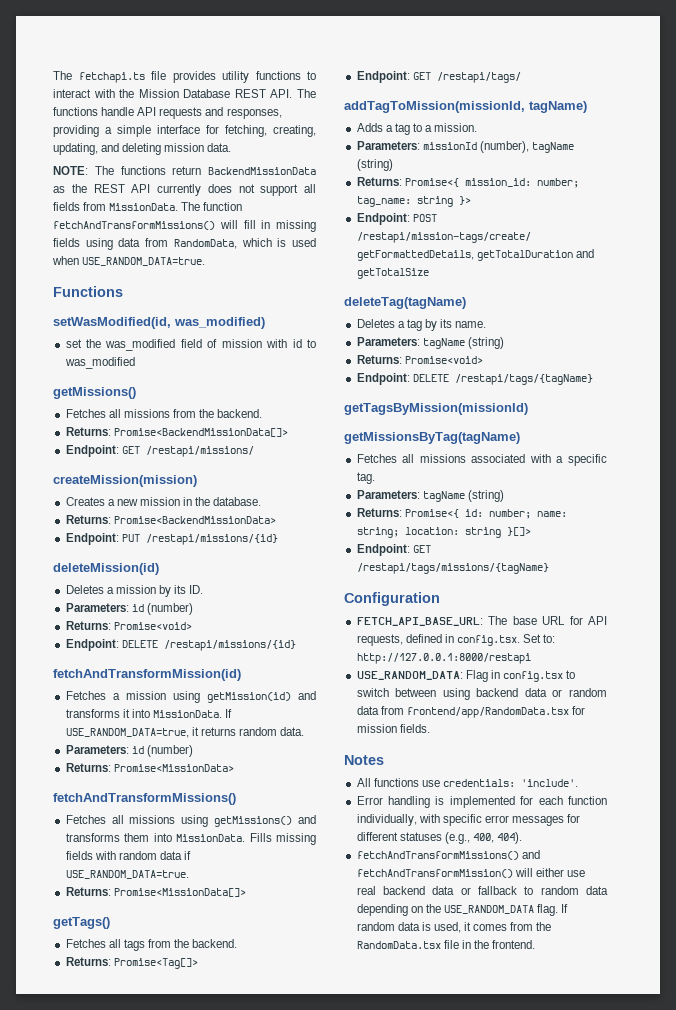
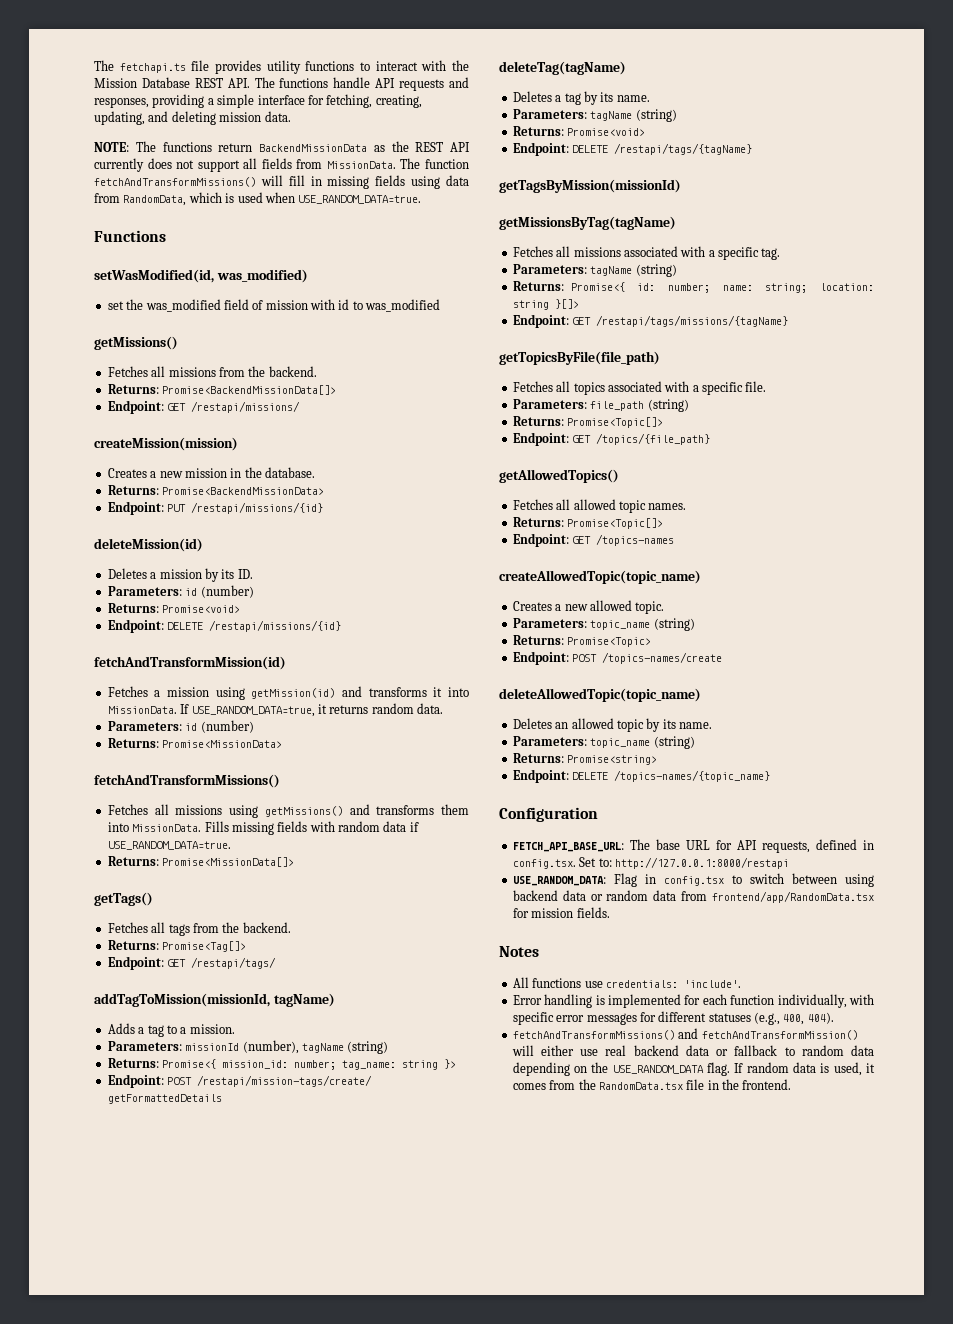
[356,249,594,261] [356,268,429,279] getFormattedDetails, getTotalDuration and getTotalSize -> [107,1094,222,1104] getFormattedDetails
(549, 568) none -> [499,351,660,365] [512,381,767,395] [512,399,689,412] [512,416,664,428] [512,432,711,446] [499,469,619,483] [512,499,687,513] [512,517,664,529] [512,533,675,547] [499,570,701,584] [512,600,665,614] [512,618,695,631] [512,635,652,647] [512,651,723,665] [499,688,701,702] [512,718,712,732] [512,736,695,749] [512,753,658,765] [512,769,771,783] // getTopicsByFile(file_path) // Fetches all topics associated with a specific file. // Parameters: file_path (string) // Returns: Promise<Topic[]> // Endpoint: GET /topics/{file_path} // getAllowedTopics() // Fetches all allowed topic names. // Returns: Promise<Topic[]> // Endpoint: GET /topics-names // createAllowedTopic(topic_name) // Creates a new allowed topic. // Parameters: topic_name (string) // Returns: Promise<Topic> // Endpoint: POST /topics-names/create // deleteAllowedTopic(topic_name) // Deletes an allowed topic by its name. // Parameters: topic_name (string) // Returns: Promise<string> // Endpoint: DELETE /topics-names/{topic_name}

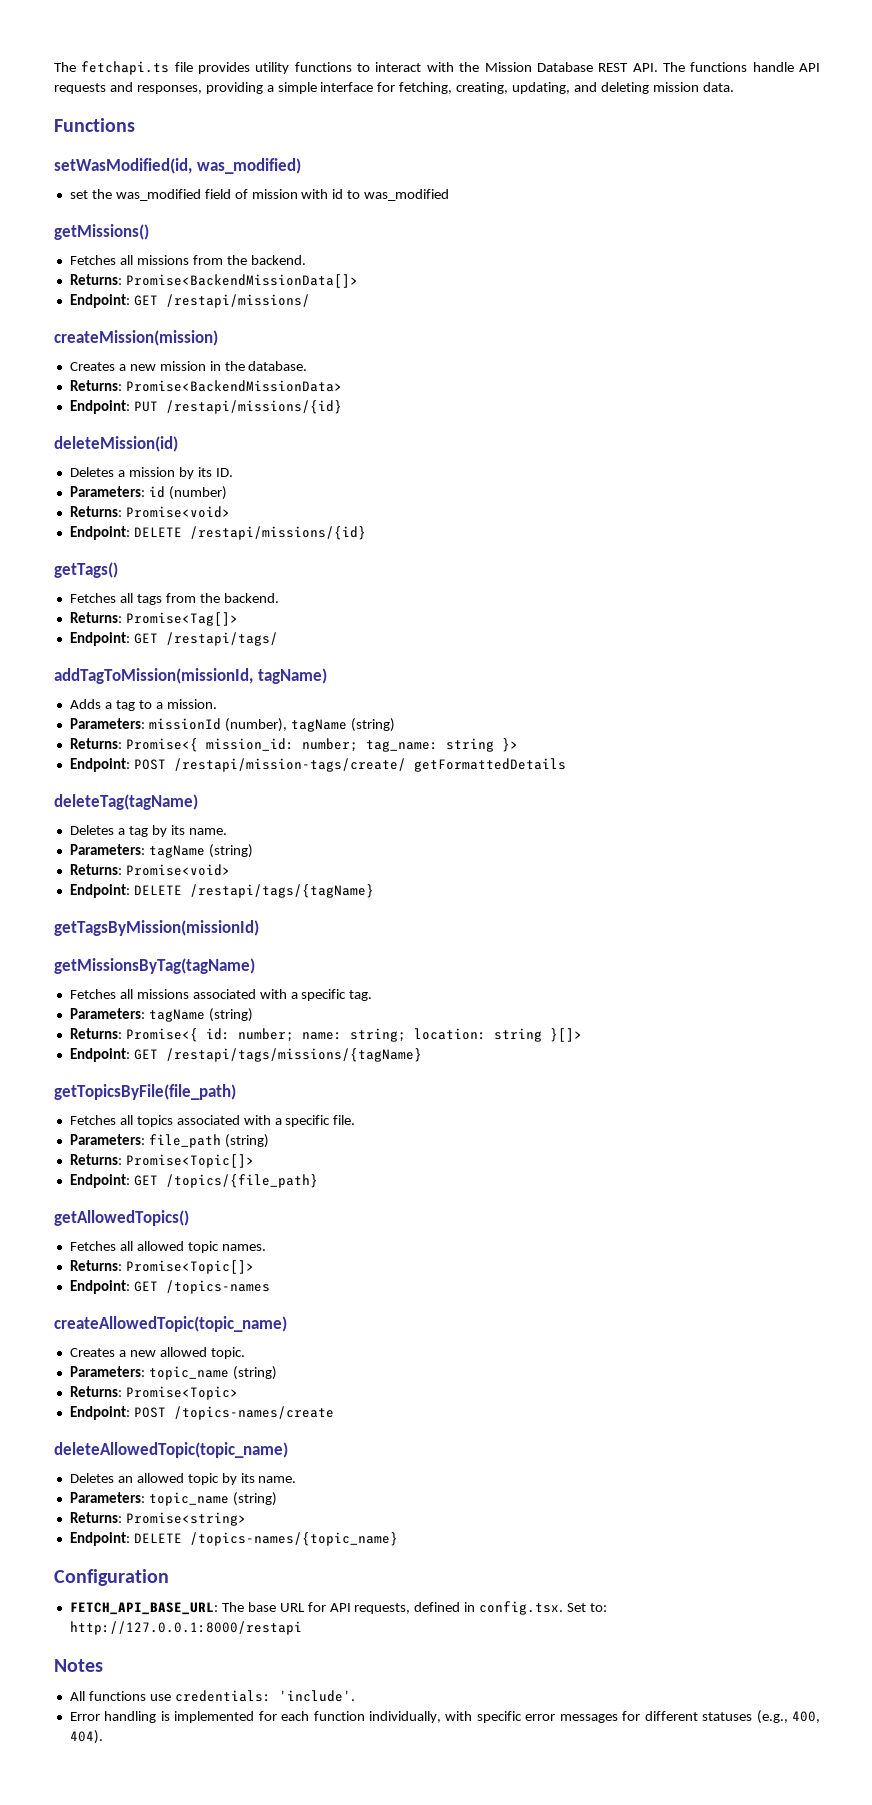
[94,141,470,152] [94,158,469,172] [94,175,469,189] [94,192,422,206] // NOTE: The functions return BackendMissionData as the REST API currently does not support all fields from MissionData. The function fetchAndTransformMissions() will fill in missing fields using data from RandomData, which is used when USE_RANDOM_DATA=true. -> (734, 87) none
[94,656,286,670] [107,686,469,700] [107,703,443,717] [107,720,254,733] [107,738,283,748] [94,774,280,788] [107,804,469,818] [107,821,419,835] [107,841,231,850] [107,856,295,867] // fetchAndTransformMission(id) // Fetches a mission using getMission(id) and transforms it into MissionData. If USE_RANDOM_DATA=true, it returns random data. // Parameters: id (number) // Returns: Promise<MissionData> // fetchAndTransformMissions() // Fetches all missions using getMissions() and transforms them into MissionData. Fills missing fields with random data if USE_RANDOM_DATA=true. // Returns: Promise<MissionData[]> -> (366, 533) none
[512,873,874,887] [512,890,874,903] [512,907,610,918] // USE_RANDOM_DATA: Flag in config.tsx to switch between using backend data or random data from frontend/app/RandomData.tsx for mission fields. -> (302, 1628) none
[512,1028,858,1040] [511,1045,874,1056] [512,1062,875,1076] [512,1079,792,1090] // fetchAndTransformMissions() and fetchAndTransformMission() will either use real backend data or fallback to random data depending on the USE_RANDOM_DATA flag. If random data is used, it comes from the RandomData.tsx file in the frontend. -> (103, 1737) none

